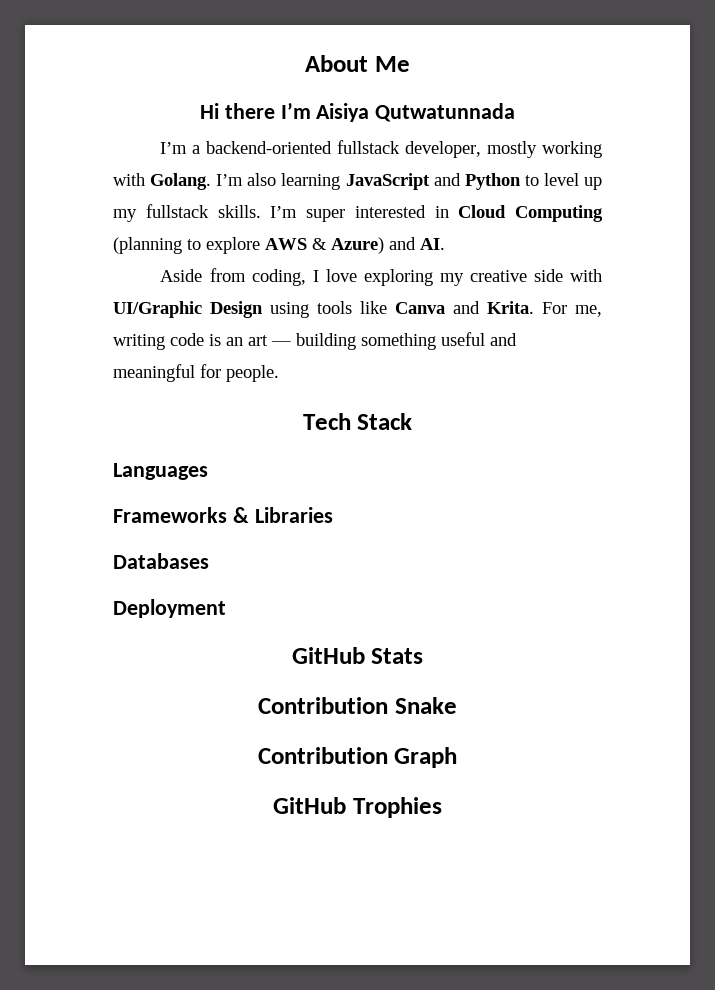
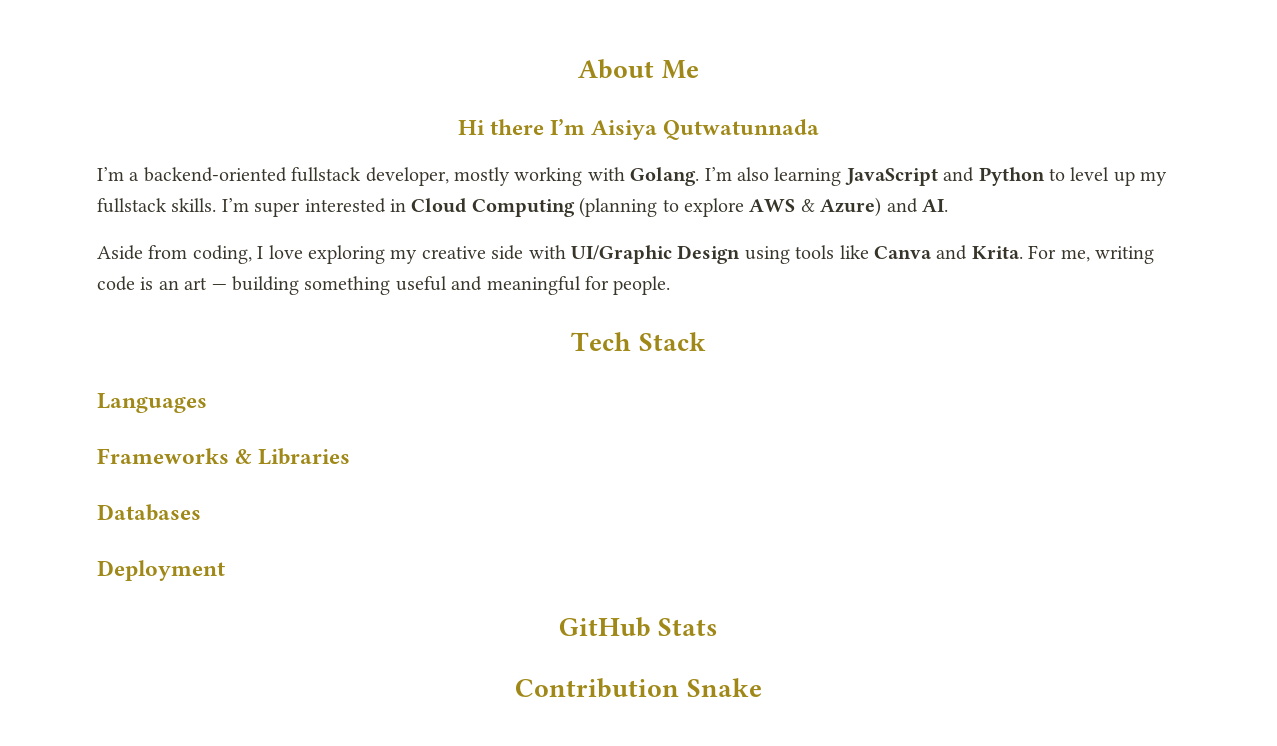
[257,747,458,768] [273,797,442,818] // Contribution Graph // GitHub Trophies -> (762, 687) none

